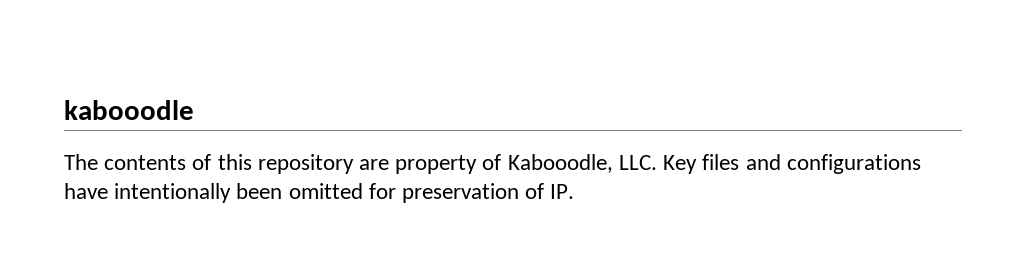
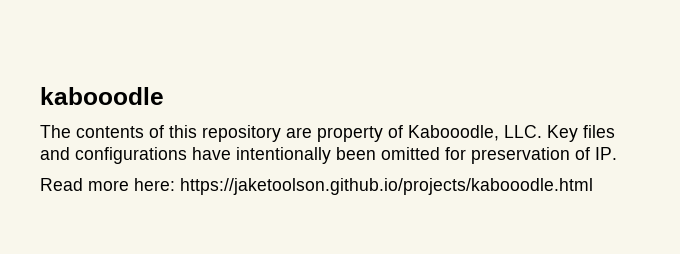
(575, 191) none -> [40,178,593,195] // Read more here: https://jaketoolson.github.io/projects/kabooodle.html

